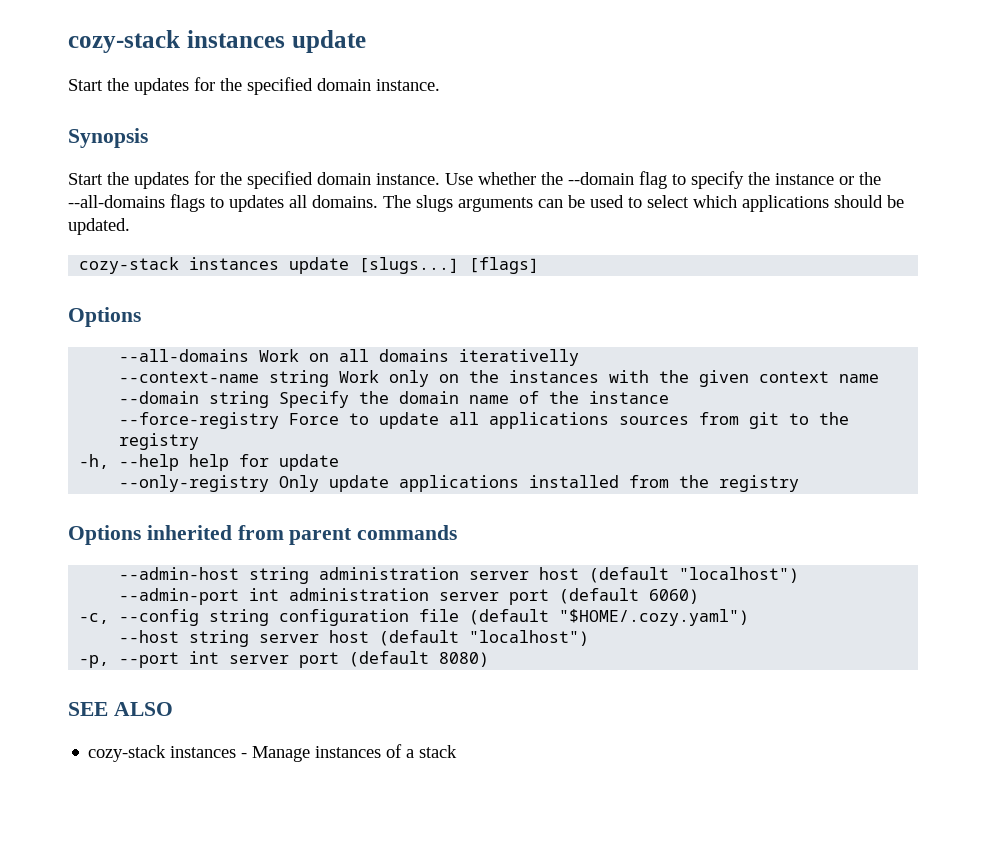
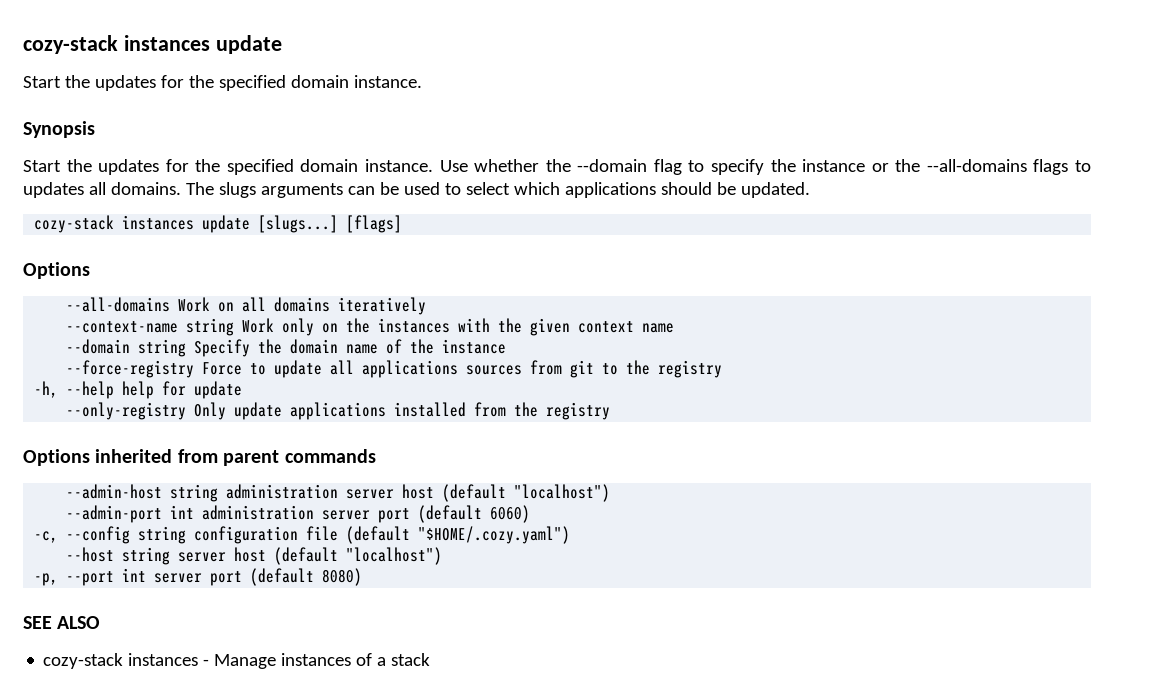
[459,349,580,366] iterativelly -> [338,297,427,315] iteratively

